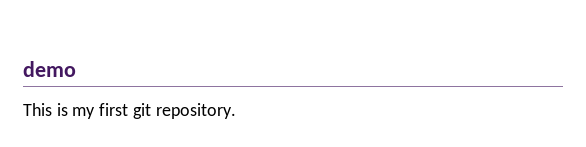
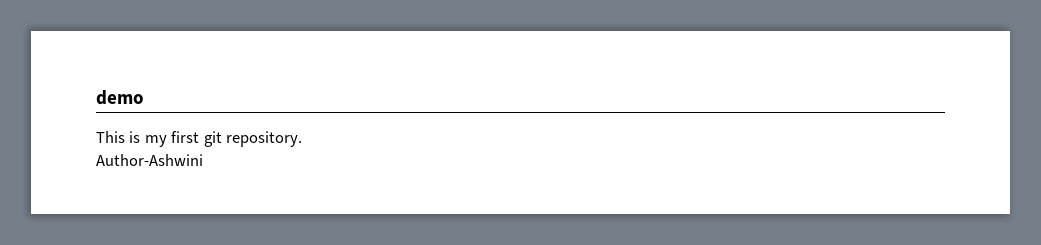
(236, 111) none -> [96,154,203,166] // Author-Ashwini

